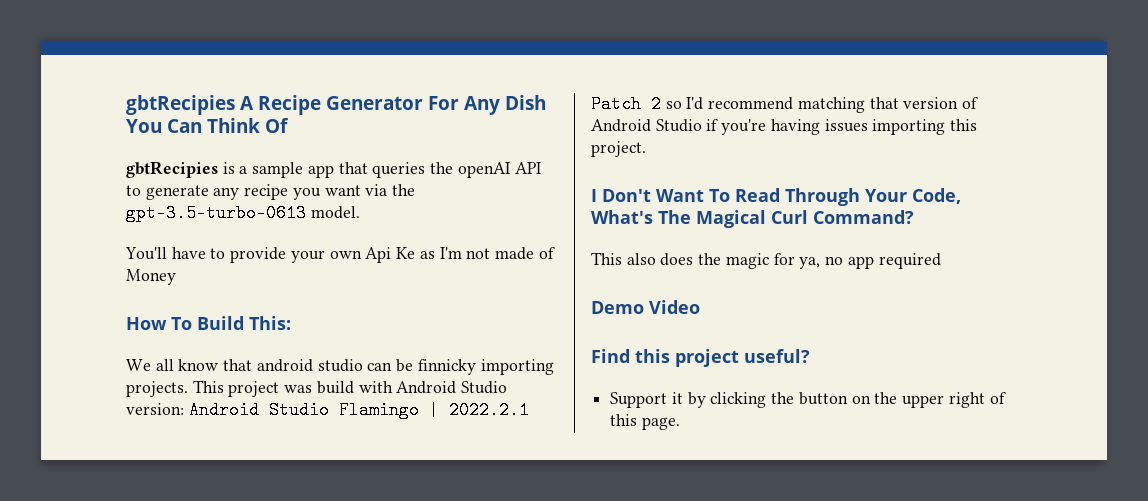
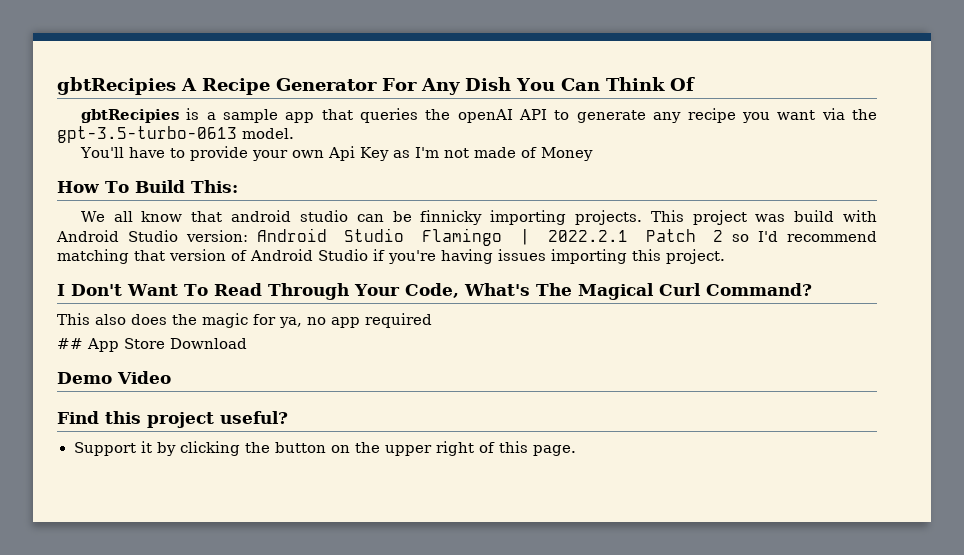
[396,247,416,259] Ke -> [359,147,389,161] Key
(941, 261) none -> [57,338,247,352] // ## App Store Download

